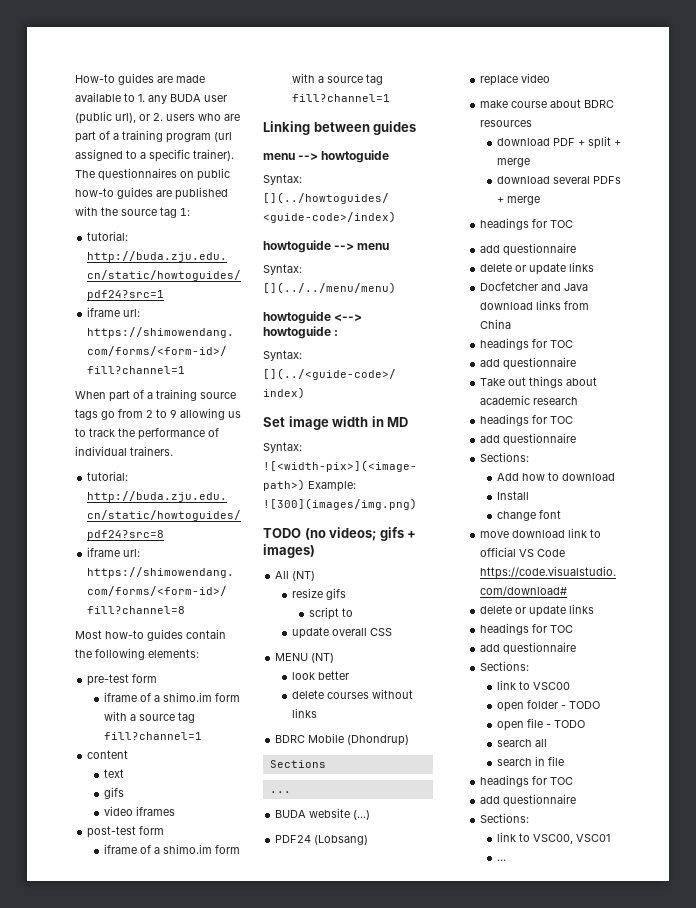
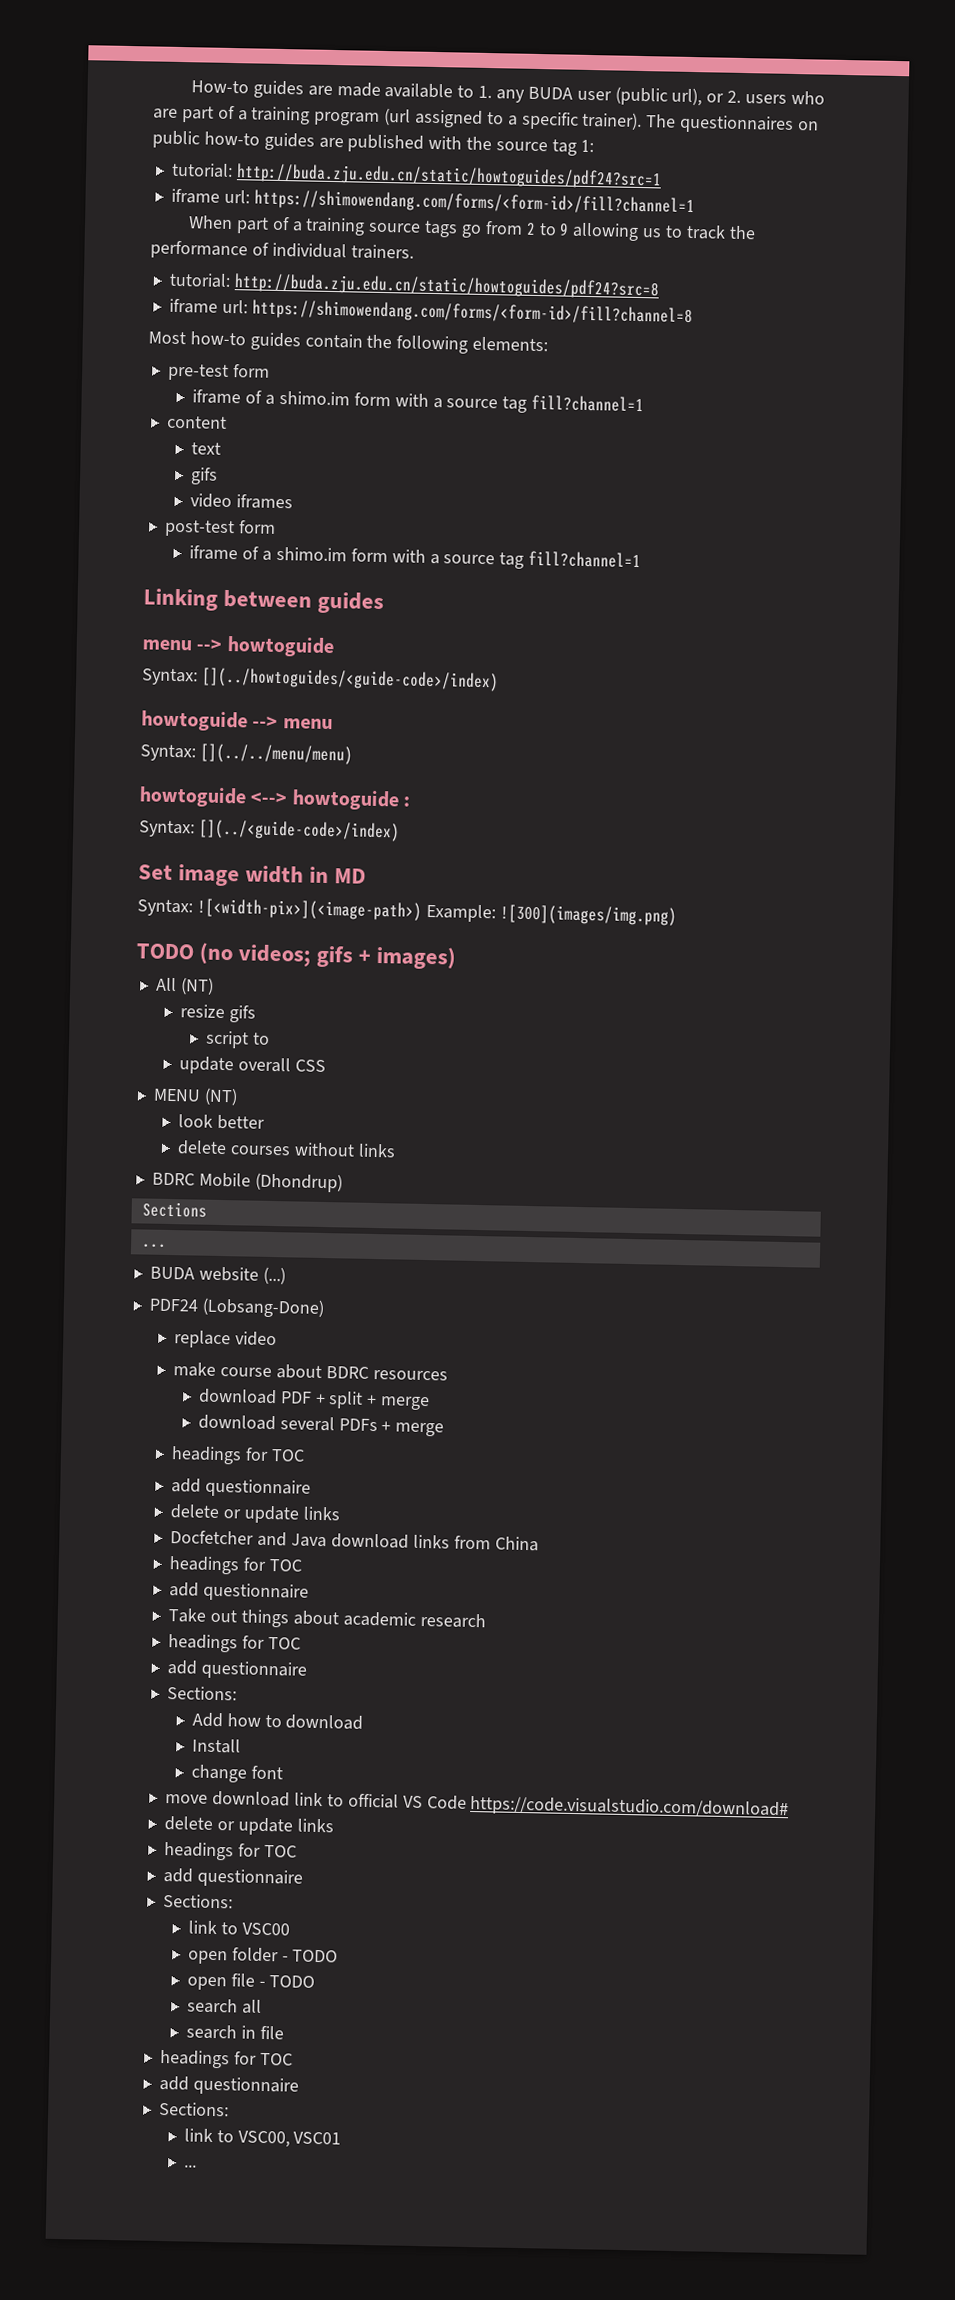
[314,835,369,845] (Lobsang) -> [201,1297,325,1319] (Lobsang-Done)

